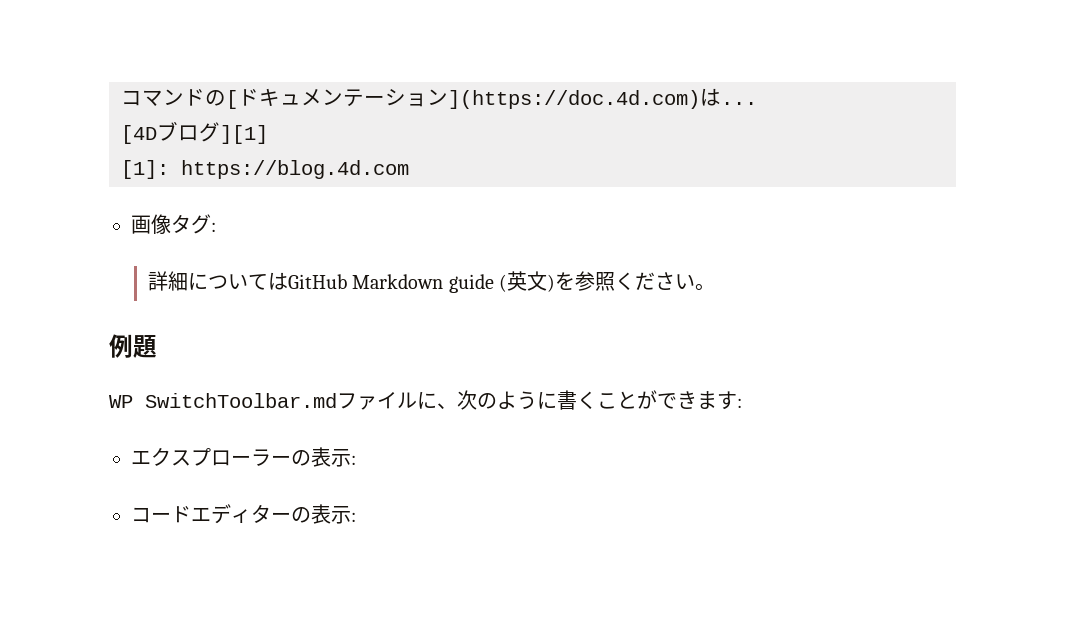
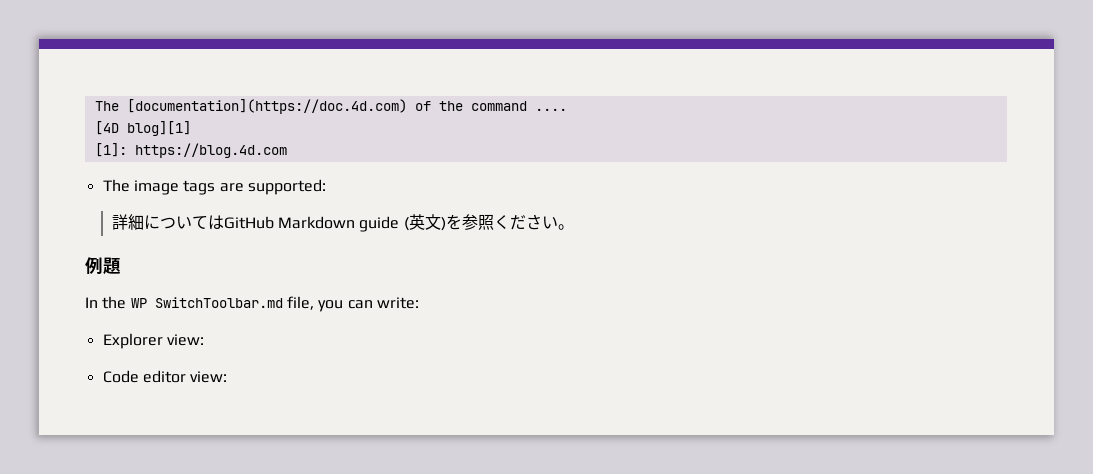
[121,88,757,109] コマンドの[ドキュメンテーション](https://doc.4d.com)は... -> [94,99,567,114] The [documentation](https://doc.4d.com) of the command ....
[157,121,268,144] ブログ][1] -> [126,121,191,136] blog][1]
[131,214,216,234] 画像タグ: -> [102,179,326,195] The image tags are supported:
[109,390,742,410] [131,447,356,467] [131,504,356,524] WP SwitchToolbar.mdファイルに、次のように書くことができます: // エクスプローラーの表示: // コードエディターの表示: -> [85,296,419,312] [102,333,204,349] [102,370,228,383] In the WP SwitchToolbar.md file, you can write: // Explorer view: // Code editor view:

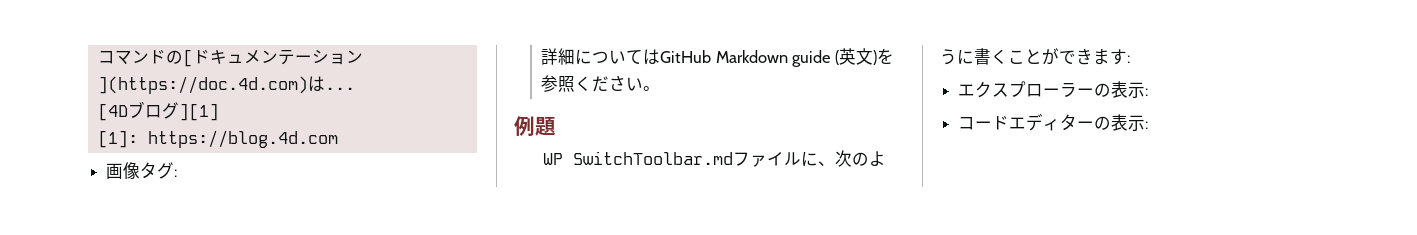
[94,99,567,114] The [documentation](https://doc.4d.com) of the command .... -> [97,49,363,67] [97,76,355,94] コマンドの[ドキュメンテーション](https://doc.4d.com)は...
[126,121,191,136] blog][1] -> [127,101,219,121] ブログ][1]
[102,179,326,195] The image tags are supported: -> [106,162,178,179] 画像タグ:
[85,296,419,312] [102,333,204,349] [102,370,228,383] In the WP SwitchToolbar.md file, you can write: // Explorer view: // Code editor view: -> [543,150,887,167] [940,48,1130,65] [958,81,1149,98] [958,113,1149,131] WP SwitchToolbar.mdファイルに、次のように書くことができます: // エクスプローラーの表示: // コードエディターの表示:

